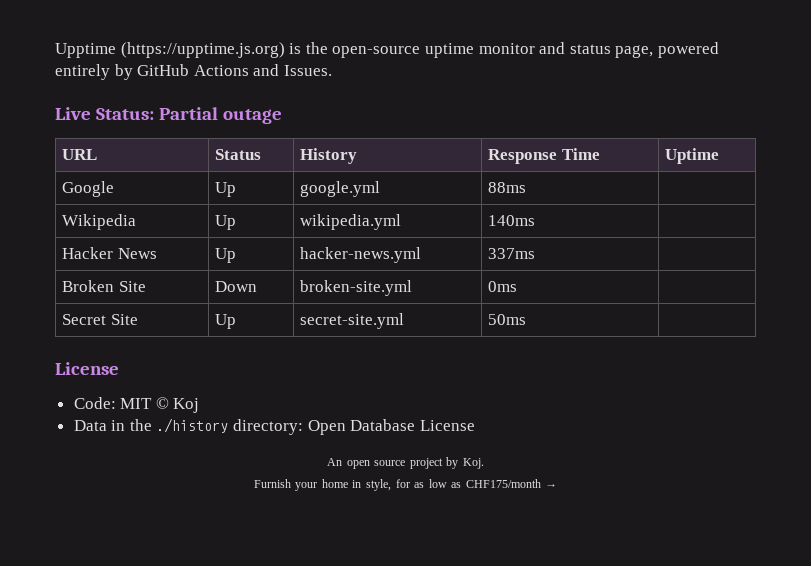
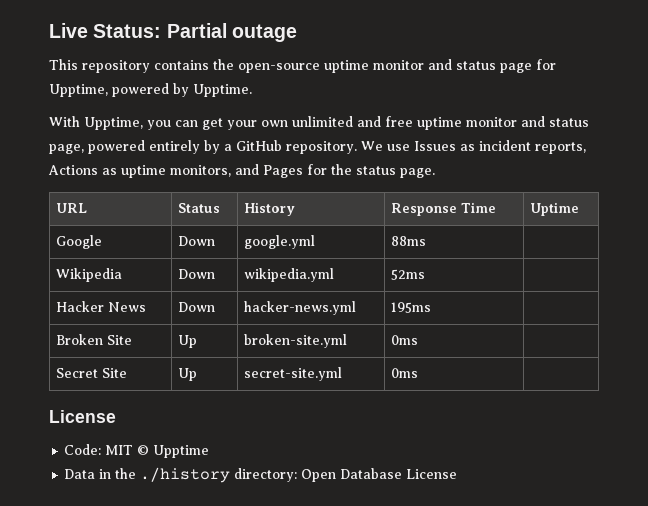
[55,42,302,58] Upptime (https://upptime.js.org) is -> [49,23,297,42] [49,59,209,73] Live Status: Partial outage // This repository contains
[615,42,719,58] [55,64,332,80] [55,107,283,124] page, powered entirely by GitHub Actions and Issues. // Live Status: Partial outage -> [500,59,556,73] [49,83,252,97] [49,116,589,130] [49,140,586,154] [48,164,435,178] page for Upptime, powered by Upptime. // With Upptime, you can get your own unlimited and free uptime monitor and status page, powered entirely by a GitHub repository. We use Issues as incident reports, Actions as uptime monitors, and Pages for the status page.
[215,182,237,197] Up -> [178,236,216,246] Down
[215,215,237,230] Up -> [178,269,216,279] Down
[488,215,536,226] 140ms -> [391,269,426,280] 52ms
[215,248,237,263] Up -> [178,302,216,312] Down
[488,248,536,259] 337ms -> [391,302,432,313] 195ms
[215,281,258,292] Down -> [178,335,198,348] Up
[488,314,527,325] 50ms -> [391,368,419,378] 0ms
[173,398,200,413] Koj -> [153,445,210,458] Upptime
[327,457,484,469] [253,479,558,491] // An open source project by Koj. // Furnish your home in style, for as low as CHF175/month → -> (458, 474) none

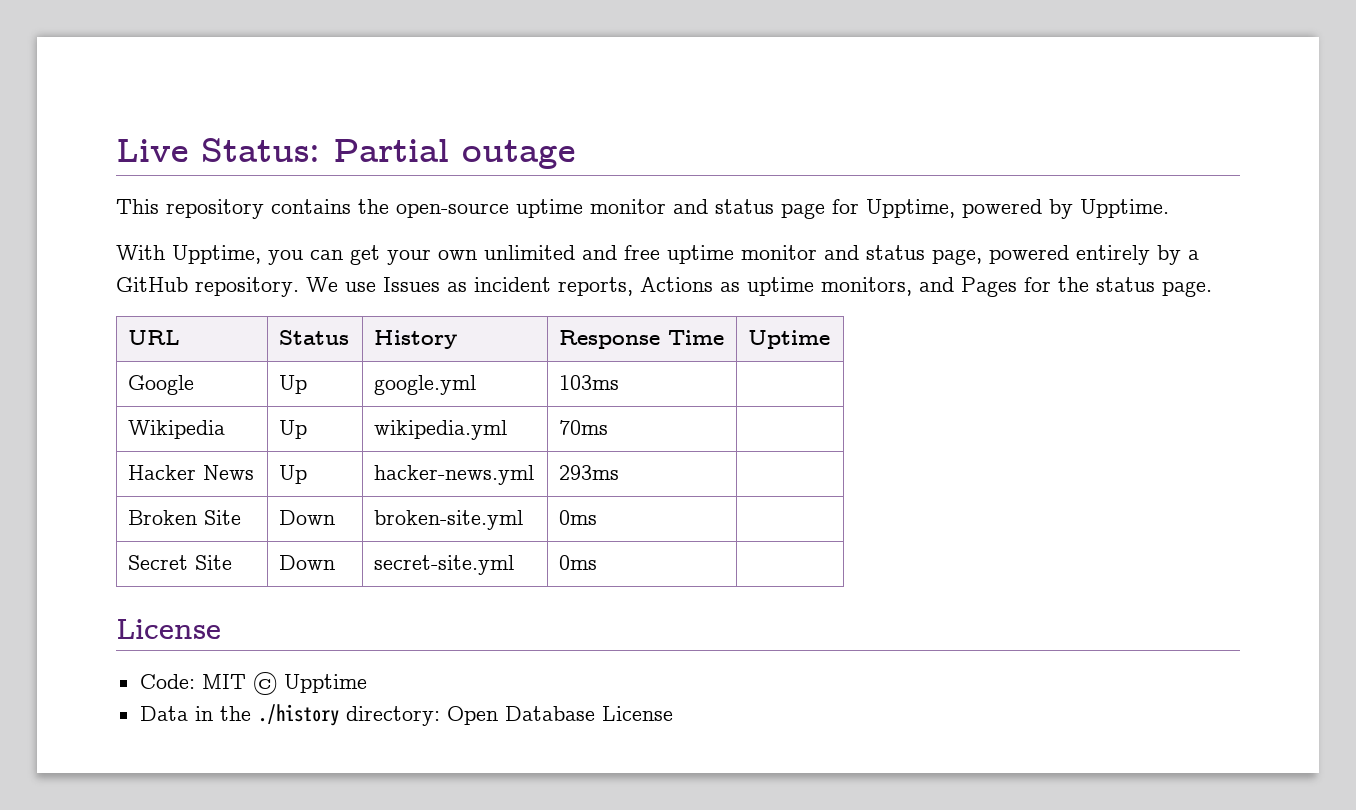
[178,236,216,246] Down -> [278,375,307,394] Up
[391,236,427,246] 88ms -> [558,375,619,390] 103ms
[178,269,216,279] Down -> [278,420,307,439] Up
[391,269,426,280] 52ms -> [558,420,608,435] 70ms
[178,302,216,312] Down -> [278,465,307,484] Up
[391,302,432,313] 195ms -> [558,465,619,480] 293ms
[178,335,198,348] Up -> [278,510,335,525] Down
[178,368,198,381] Up -> [278,555,335,570] Down

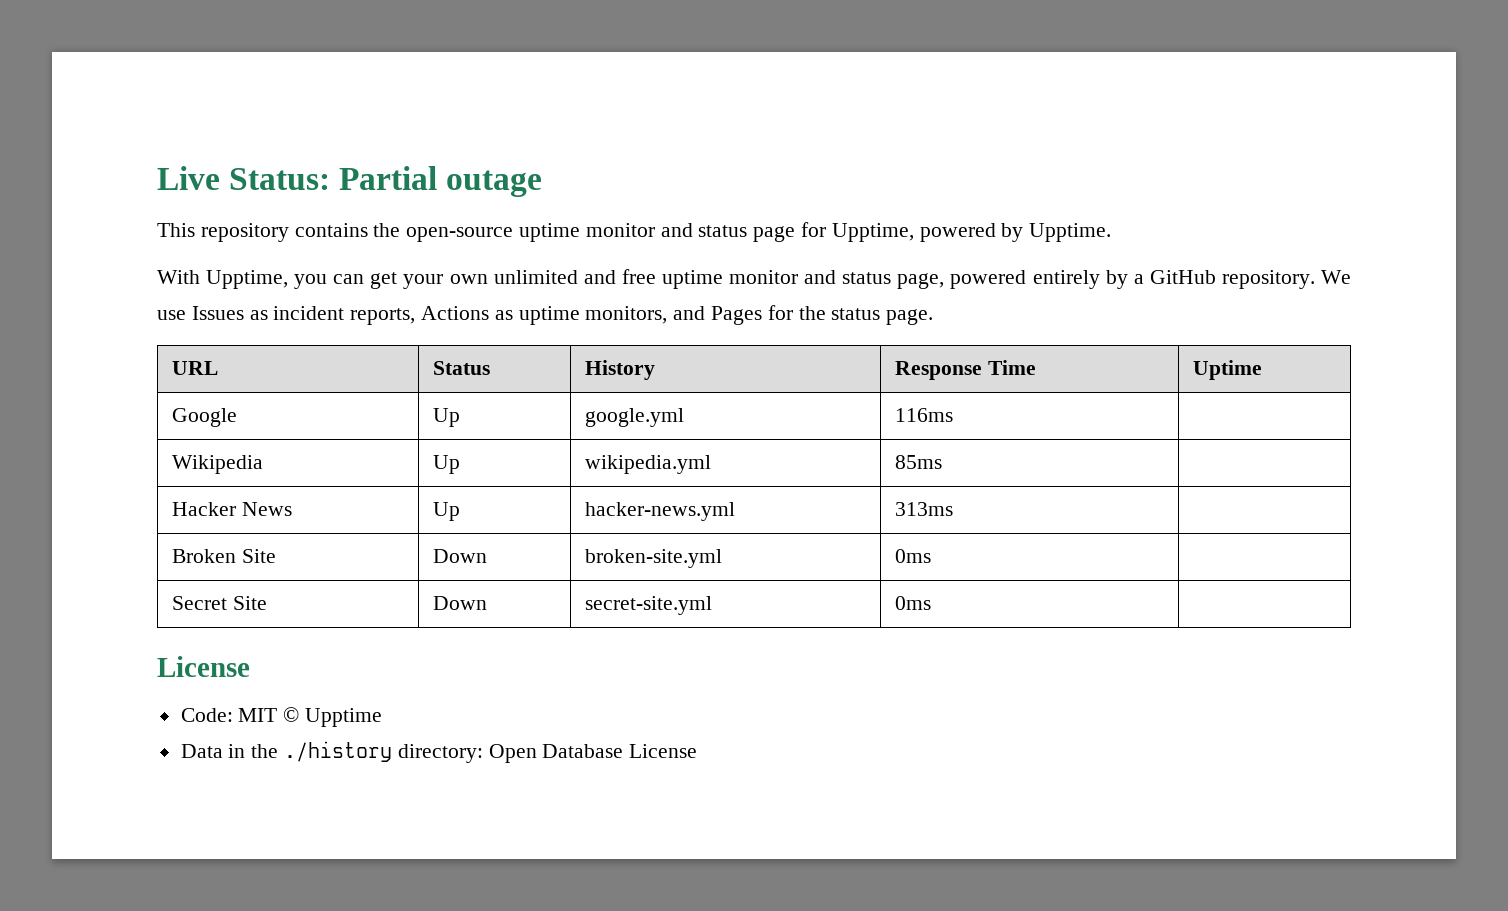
[558,375,619,390] 103ms -> [895,408,954,422] 116ms
[558,420,608,435] 70ms -> [895,455,943,469] 85ms
[558,465,619,480] 293ms -> [895,502,954,516] 313ms

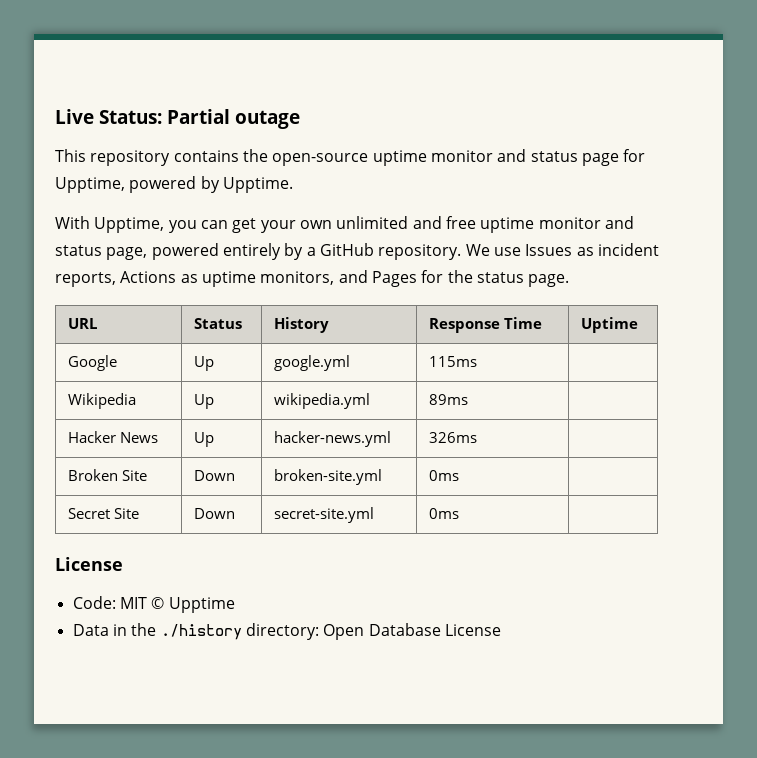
[895,408,954,422] 116ms -> [428,356,477,367] 115ms
[895,455,943,469] 85ms -> [428,394,468,405] 89ms
[895,502,954,516] 313ms -> [428,432,477,443] 326ms

